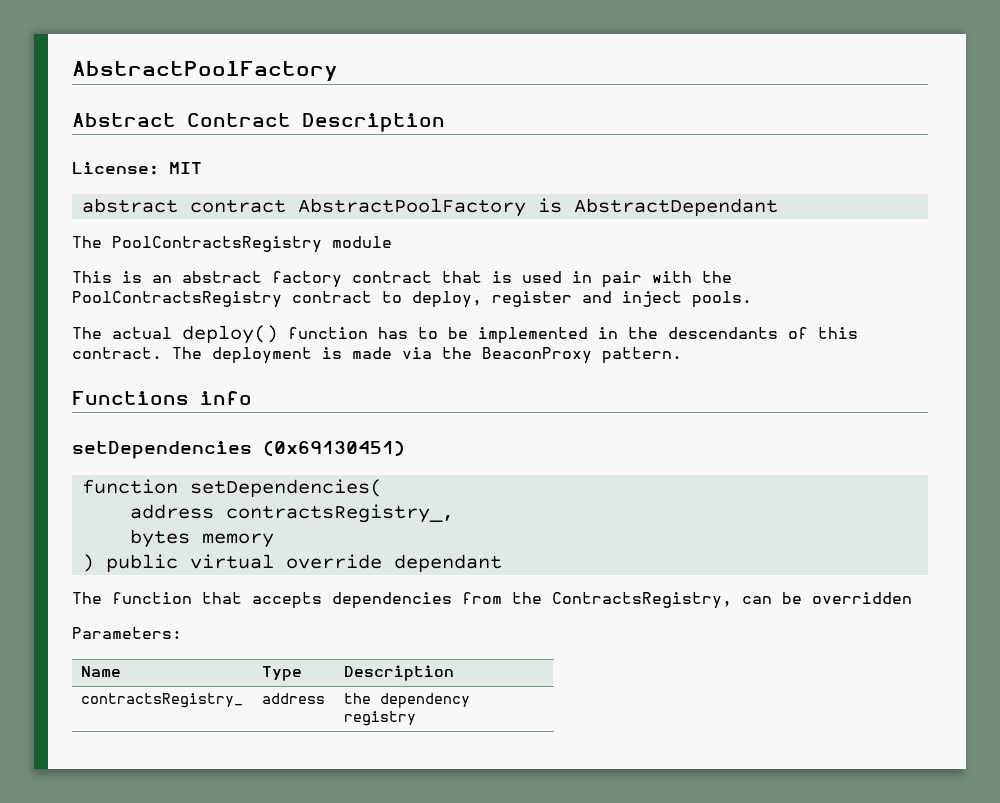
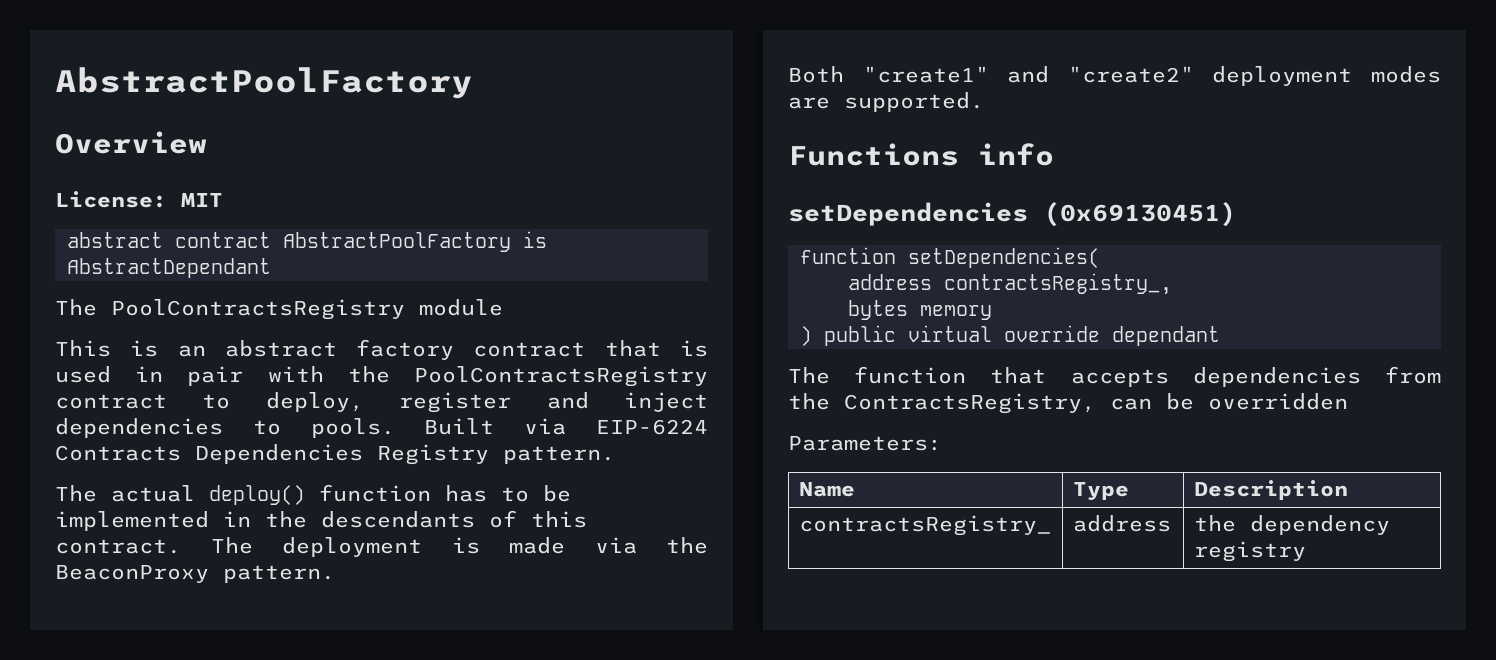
[72,113,445,132] Abstract Contract Description -> [55,131,207,154] Overview
(682, 299) none -> [55,418,281,438] dependencies to
(752, 299) none -> [424,418,708,435] [55,444,615,465] Built via EIP-6224 Contracts Dependencies Registry pattern.
(682, 355) none -> [788,66,1441,86] [788,92,984,112] // Both "create1" and "create2" deployment modes are supported.

